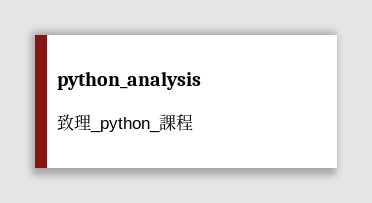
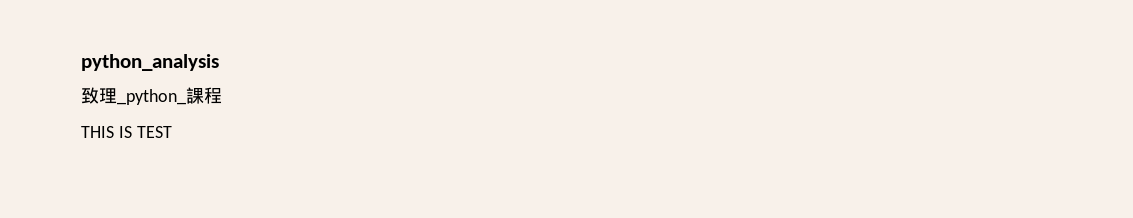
(193, 122) none -> [81,126,172,138] // THIS IS TEST

